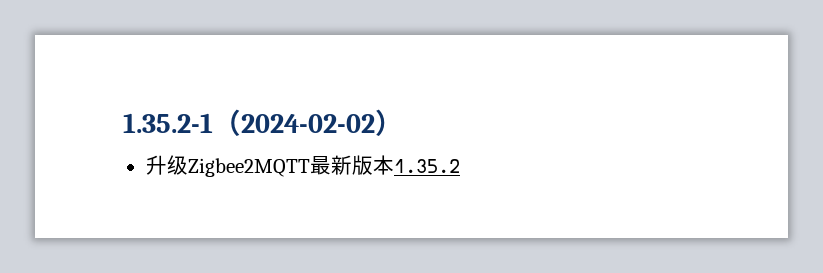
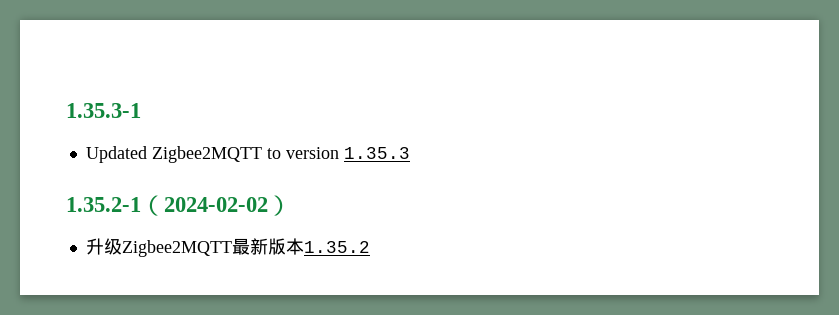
(123, 123) none -> [66,103,141,118] [85,146,410,163] 1.35.3-1 // Updated Zigbee2MQTT to version 1.35.3 //

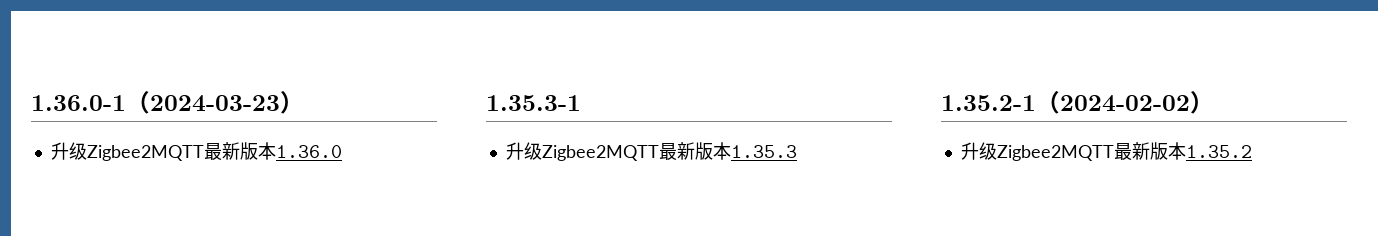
[66,103,141,118] [85,146,339,163] 1.35.3-1 // Updated Zigbee2MQTT to version -> [31,91,304,114] [50,142,342,161] [486,95,581,111] [505,142,731,161] 1.36.0-1（2024-03-23） // 升级Zigbee2MQTT最新版本1.36.0 // 1.35.3-1 // 升级Zigbee2MQTT最新版本

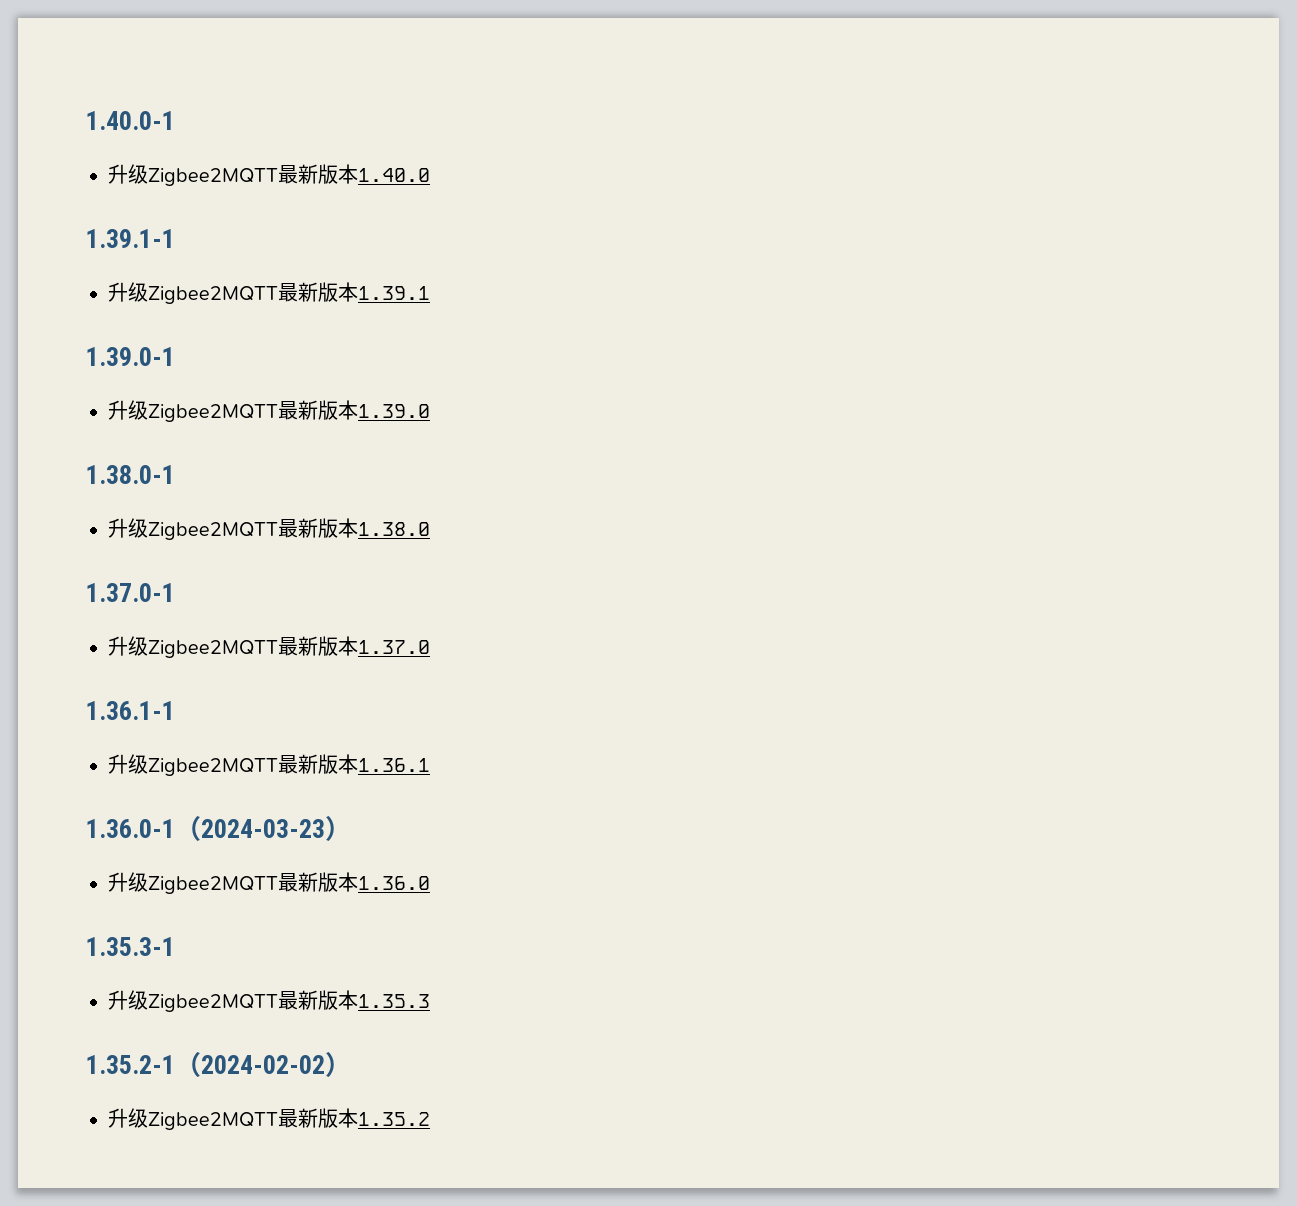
(31, 103) none -> [86,111,175,130] [108,164,430,186] [86,229,175,248] [108,282,430,304] [86,347,175,366] [108,400,430,422] [86,465,175,484] [108,518,430,540] [86,583,175,602] [108,636,430,658] [86,701,175,720] [108,754,430,776] 1.40.0-1 // 升级Zigbee2MQTT最新版本1.40.0 // 1.39.1-1 // 升级Zigbee2MQTT最新版本1.39.1 // 1.39.0-1 // 升级Zigbee2MQTT最新版本1.39.0 // 1.38.0-1 // 升级Zigbee2MQTT最新版本1.38.0 // 1.37.0-1 // 升级Zigbee2MQTT最新版本1.37.0 // 1.36.1-1 // 升级Zigbee2MQTT最新版本1.36.1 //

